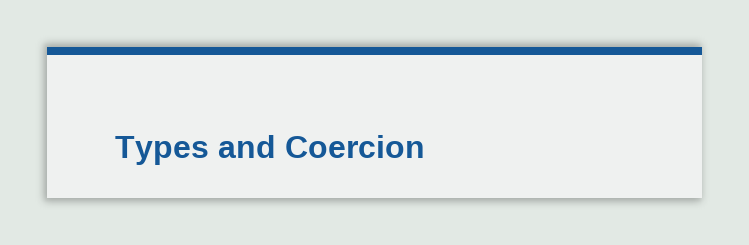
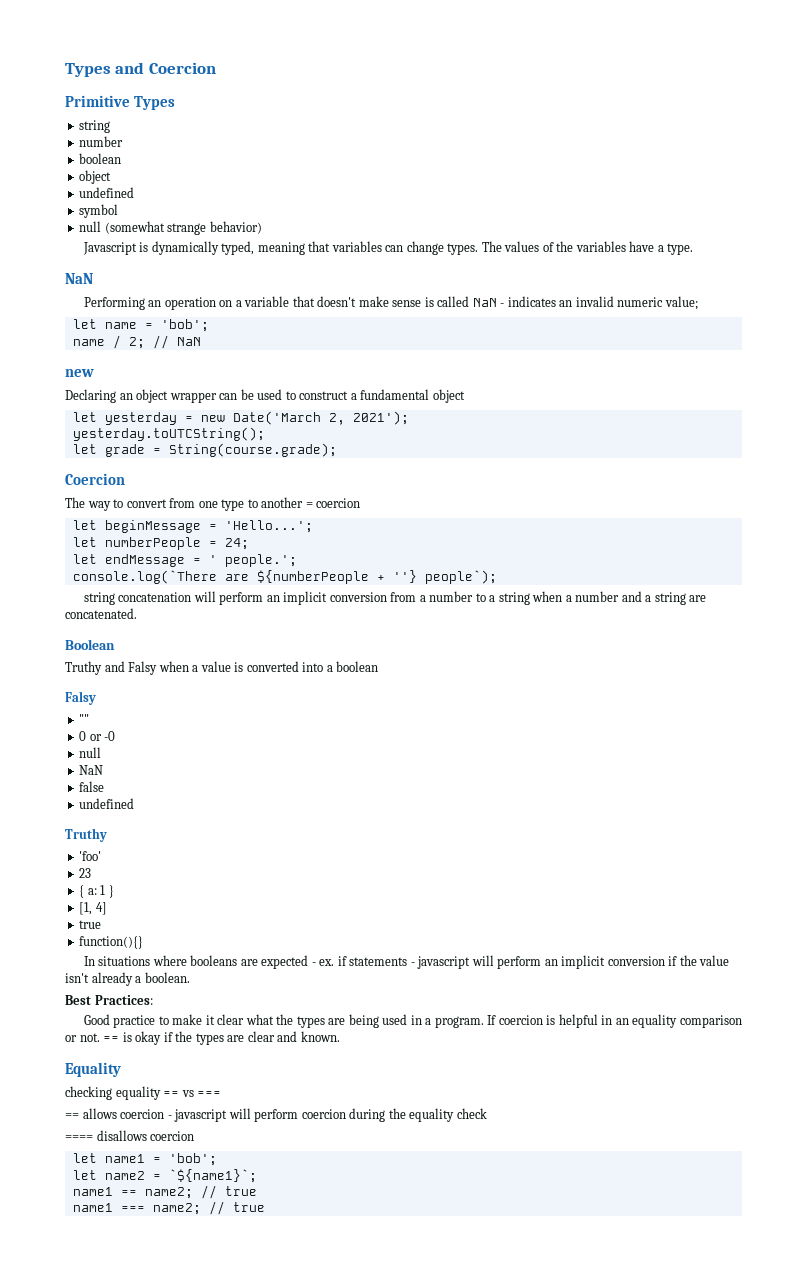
(425, 146) none -> [65,95,176,110] [79,120,111,133] [79,136,124,147] [79,153,122,164] [79,170,112,184] [79,187,135,198] [79,204,119,218] [79,221,262,235] [82,241,694,255] [65,273,93,284] [83,296,698,310] [72,319,209,332] [72,335,201,349] [65,369,94,377] [65,389,465,403] [72,411,409,425] [72,427,265,441] [72,443,337,457] [65,473,125,485] [65,497,361,511] [72,520,313,533] [72,537,249,550] [72,554,297,567] [72,570,497,584] [83,591,707,605] [65,608,137,619] [65,639,115,650] [65,661,379,675] [65,691,96,705] [79,714,90,724] [79,731,116,741] [79,747,102,758] [79,765,104,775] [79,781,105,792] [79,798,135,809] [65,828,107,842] [79,851,102,861] [79,868,92,878] [79,885,114,898] [79,902,107,915] [79,920,102,929] [79,936,144,949] [83,955,730,969] [65,972,190,986] [65,995,153,1005] [83,1014,742,1028] [65,1031,340,1045] [65,1062,121,1077] [65,1086,222,1100] [65,1108,487,1122] [65,1130,195,1141] [72,1153,217,1166] [72,1169,257,1183] [72,1185,257,1199] [72,1201,265,1215] // Primitive Types // string // number // boolean // object // undefined // symbol // null (somewhat strange behavior) // Javascript is dynamically typed, meaning that variables can change types. The values of the variables have a type. // NaN // Performing an operation on a variable that doesn't make sense is called NaN - indicates an invalid numeric value; // let name = 'bob'; // name / 2; // NaN // new // Declaring an object wrapper can be used to construct a fundamental object // let yesterday = new Date('March 2, 2021'); // yesterday.toUTCString(); // let grade = String(course.grade); // Coercion // The way to convert from one type to another = coercion // let beginMessage = 'Hello...'; // let numberPeople = 24; // let endMessage = ' people.'; // console.log(`There are ${numberPeople + ''} people`); // string concatenation will perform an implicit conversion from a number to a string when a number and a string are concatenated. // Boolean // Truthy and Falsy when a value is converted into a boolean // Falsy // "" // 0 or -0 // null // NaN // false // undefined // Truthy // 'foo' // 23 // { a: 1 } // [1, 4] // true // function(){} // In situations where booleans are expected - ex. if statements - javascript will perform an implicit conversion if the value isn't already a boolean. // Best Practices: // Good practice to make it clear what the types are being used in a program. If coercion is helpful in an equality comparison or not. == is okay if the types are clear and known. // Equality // checking equality == vs === // == allows coercion - javascript will perform coercion during the equality check // ==== disallows coercion // let name1 = 'bob'; // let name2 = `${name1}`; // name1 == name2; // true // name1 === name2; // true

